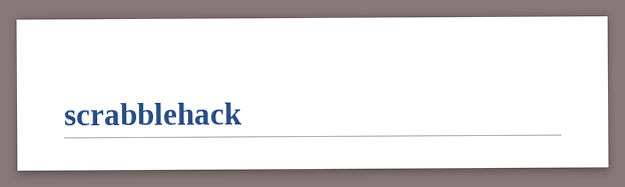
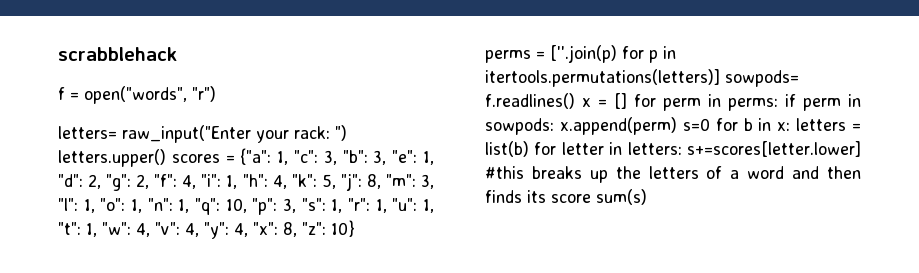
(243, 114) none -> [58,86,216,104] [58,125,347,143] [58,148,435,167] [58,173,434,191] [58,198,435,215] [58,220,355,239] [485,45,676,63] [485,69,799,87] [485,93,861,111] [485,117,861,135] [485,141,861,157] [485,166,861,183] [485,189,647,205] // f = open("words", "r") // letters= raw_input("Enter your rack: ") letters.upper() scores = {"a": 1, "c": 3, "b": 3, "e": 1, "d": 2, "g": 2, "f": 4, "i": 1, "h": 4, "k": 5, "j": 8, "m": 3, "l": 1, "o": 1, "n": 1, "q": 10, "p": 3, "s": 1, "r": 1, "u": 1, "t": 1, "w": 4, "v": 4, "y": 4, "x": 8, "z": 10} // perms = [''.join(p) for p in itertools.permutations(letters)] sowpods= f.readlines() x = [] for perm in perms: if perm in sowpods: x.append(perm) s=0 for b in x: letters = list(b) for letter in letters: s+=scores[letter.lower] #this breaks up the letters of a word and then finds its score sum(s)

